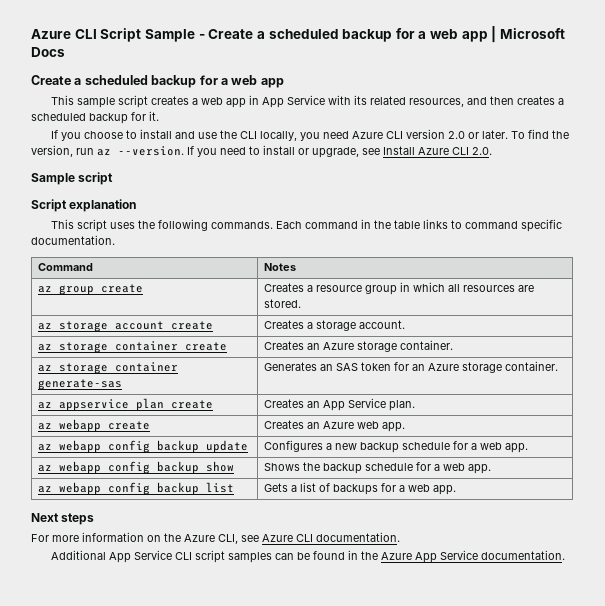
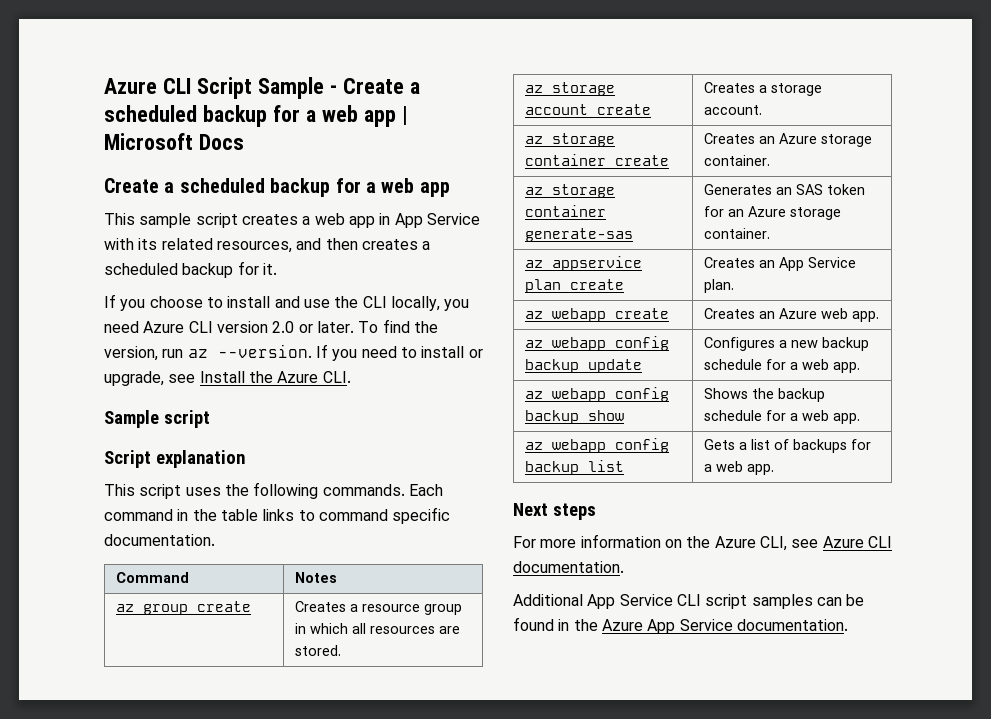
[418,147,492,155] Azure CLI 2.0. -> [248,371,351,383] the Azure CLI.

